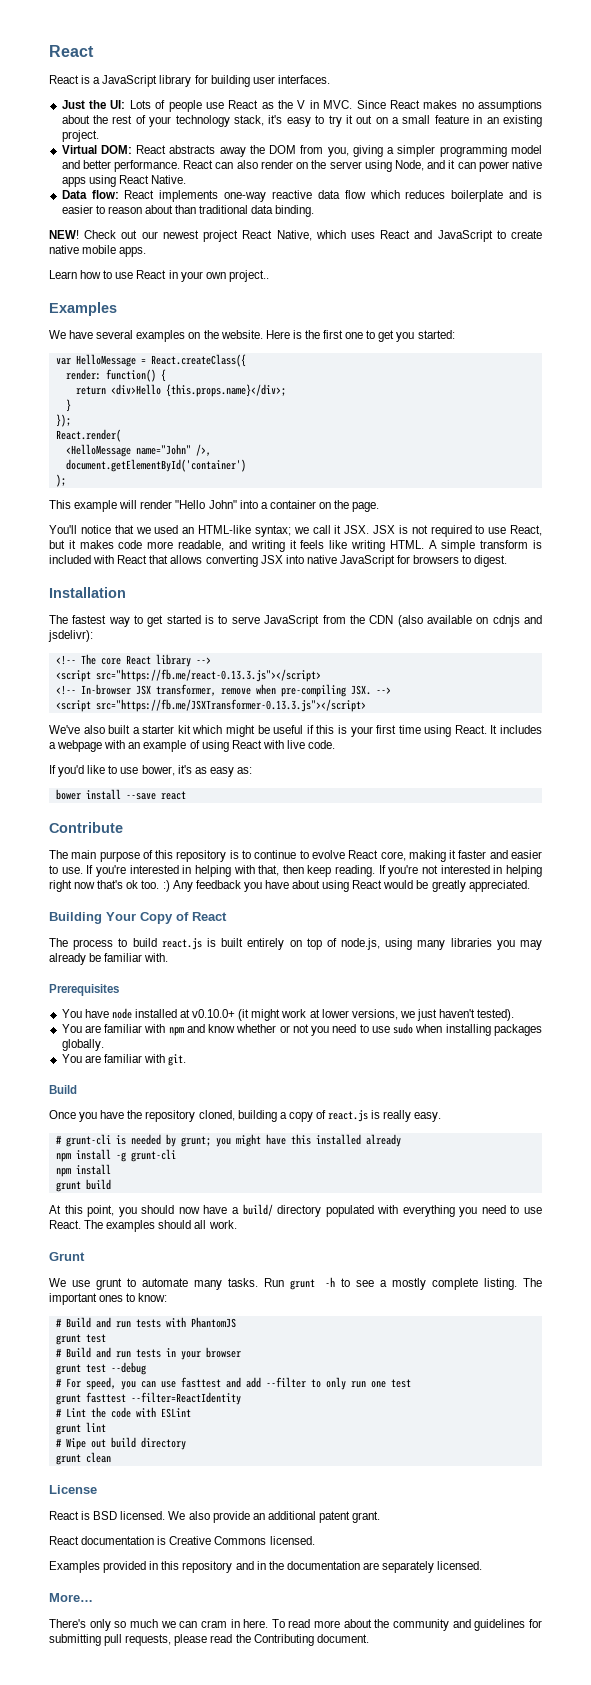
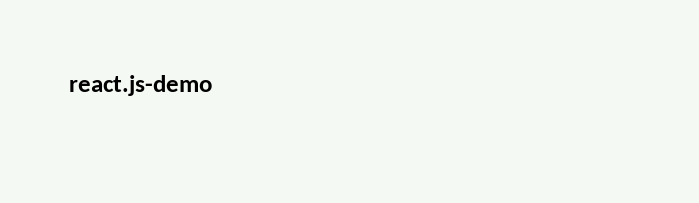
[49,45,94,57] [49,75,330,87] [61,100,542,112] [61,115,542,127] [61,130,99,142] [61,145,542,157] [61,160,543,172] [61,175,186,187] [61,190,542,202] [61,205,315,217] [49,230,542,242] [49,245,147,257] [49,270,269,282] [49,302,117,316] [49,330,455,342] [55,354,246,367] [65,369,166,382] [75,384,286,397] [65,399,71,412] [55,414,71,427] [55,429,121,442] [65,444,211,457] [65,459,246,472] [55,474,66,487] [49,500,380,512] [49,525,542,537] [49,540,542,552] [49,555,508,567] [49,587,126,598] [49,615,543,627] [48,630,93,642] [55,654,211,667] [55,669,321,682] [55,684,391,697] [55,699,366,712] [49,725,542,737] [49,740,336,752] [49,765,252,777] [55,789,186,800] [49,822,123,833] [49,850,543,862] [49,865,542,877] [49,880,530,892] [49,912,227,924] [49,938,542,950] [49,953,169,965] [49,984,119,996] [61,1008,515,1021] [61,1023,542,1036] [61,1039,104,1051] [61,1054,187,1066] [49,1085,77,1094] [49,1110,442,1122] [55,1134,401,1147] [55,1149,176,1162] [55,1164,111,1177] [55,1179,111,1192] [49,1204,542,1217] [49,1220,237,1232] [49,1252,85,1261] [49,1277,542,1290] [49,1293,168,1305] [55,1317,236,1328] [55,1334,106,1345] [55,1347,241,1360] [55,1362,146,1375] [55,1377,411,1390] [55,1392,241,1405] [55,1407,191,1418] [55,1422,106,1435] [55,1437,186,1450] [55,1452,111,1465] [49,1485,97,1494] [49,1511,381,1523] [49,1536,315,1545] [49,1561,483,1573] [49,1593,93,1602] [49,1619,542,1631] [49,1634,369,1646] React // React is a JavaScript library for building user interfaces. // Just the UI: Lots of people use React as the V in MVC. Since React makes no assumptions about the rest of your technology stack, it's easy to try it out on a small feature in an existing project. // Virtual DOM: React abstracts away the DOM from you, giving a simpler programming model and better performance. React can also render on the server using Node, and it can power native apps using React Native. // Data flow: React implements one-way reactive data flow which reduces boilerplate and is easier to reason about than traditional data binding. // NEW! Check out our newest project React Native, which uses React and JavaScript to create native mobile apps. // Learn how to use React in your own project.. // Examples // We have several examples on the website. Here is the first one to get you started: // var HelloMessage = React.createClass({ // render: function() { // return <div>Hello {this.props.name}</div>; // } // }); // React.render( // <HelloMessage name="John" />, // document.getElementById('container') // ); // This example will render "Hello John" into a container on the page. // You'll notice that we used an HTML-like syntax; we call it JSX. JSX is not required to use React, but it makes code more readable, and writing it feels like writing HTML. A simple transform is included with React that allows converting JSX into native JavaScript for browsers to digest. // Installation // The fastest way to get started is to serve JavaScript from the CDN (also available on cdnjs and jsdelivr): // <!-- The core React library --> // <script src="https://fb.me/react-0.13.3.js"></script> // <!-- In-browser JSX transformer, remove when pre-compiling JSX. --> // <script src="https://fb.me/JSXTransformer-0.13.3.js"></script> // We've also built a starter kit which might be useful if this is your first time using React. It includes a webpage with an example of using React with live code. // If you'd like to use bower, it's as easy as: // bower install --save react // Contribute // The main purpose of this repository is to continue to evolve React core, making it faster and easier to use. If you're interested in helping with that, then keep reading. If you're not interested in helping right now that's ok too. :) Any feedback you have about using React would be greatly appreciated. // Building Your Copy of React // The process to build react.js is built entirely on top of node.js, using many libraries you may already be familiar with. // Prerequisites // You have node installed at v0.10.0+ (it might work at lower versions, we just haven't tested). // You are familiar with npm and know whether or not you need to use sudo when installing packages globally. // You are familiar with git. // Build // Once you have the repository cloned, building a copy of react.js is really easy. // # grunt-cli is needed by grunt; you might have this installed already // npm install -g grunt-cli // npm install // grunt build // At this point, you should now have a build/ directory populated with everything you need to use React. The examples should all work. // Grunt // We use grunt to automate many tasks. Run grunt -h to see a mostly complete listing. The important ones to know: // # Build and run tests with PhantomJS // grunt test // # Build and run tests in your browser // grunt test --debug // # For speed, you can use fasttest and add --filter to only run one test // grunt fasttest --filter=ReactIdentity // # Lint the code with ESLint // grunt lint // # Wipe out build directory // grunt clean // License // React is BSD licensed. We also provide an additional patent grant. // React documentation is Creative Commons licensed. // Examples provided in this repository and in the documentation are separately licensed. // More… // There's only so much we can cram in here. To read more about the community and guidelines for submitting pull requests, please read the Contributing document. -> [69,75,212,96] react.js-demo

